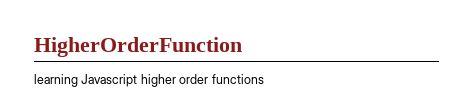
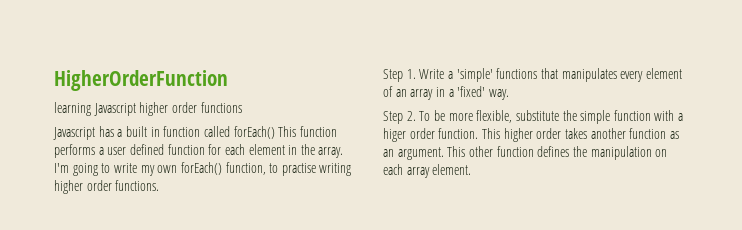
(264, 79) none -> [53,126,337,140] [54,144,344,158] [54,162,352,176] [54,180,160,194] [383,68,682,82] [383,86,509,100] [383,110,684,124] [383,128,679,142] [383,146,668,160] [383,164,472,178] // Javascript has a built in function called forEach() This function performs a user defined function for each element in the array. I'm going to write my own forEach() function, to practise writing higher order functions. // Step 1. Write a 'simple' functions that manipulates every element of an array in a 'fixed' way. // Step 2. To be more flexible, substitute the simple function with a higer order function. This higher order takes another function as an argument. This other function defines the manipulation on each array element.

